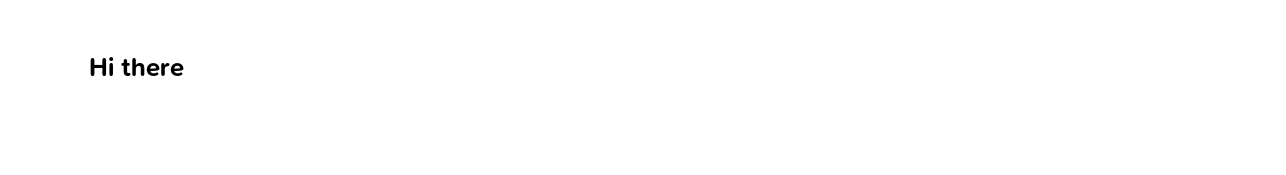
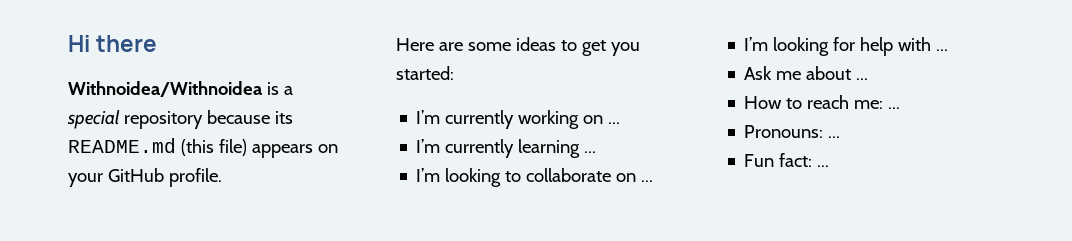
(185, 67) none -> [68,81,293,97] [67,110,293,129] [68,138,338,158] [68,168,222,187] [396,37,640,56] [396,66,454,80] [416,110,621,129] [416,139,597,158] [416,168,654,187] [744,37,949,56] [744,66,869,80] [744,95,901,109] [744,125,841,138] [744,153,830,167] // Withnoidea/Withnoidea is a special repository because its README.md (this file) appears on your GitHub profile. // Here are some ideas to get you started: // I’m currently working on ... // I’m currently learning ... // I’m looking to collaborate on ... // I’m looking for help with ... // Ask me about ... // How to reach me: ... // Pronouns: ... // Fun fact: ...

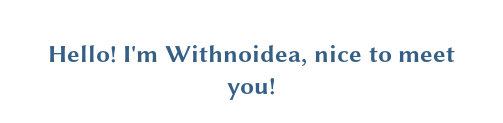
[68,35,158,52] [68,81,293,97] [67,110,293,129] [68,138,338,158] [68,168,222,187] [396,37,640,56] [396,66,454,80] [416,110,621,129] [416,139,597,158] [416,168,654,187] [744,37,949,56] [744,66,869,80] [744,95,901,109] [744,125,841,138] [744,153,830,167] Hi there // Withnoidea/Withnoidea is a special repository because its README.md (this file) appears on your GitHub profile. // Here are some ideas to get you started: // I’m currently working on ... // I’m currently learning ... // I’m looking to collaborate on ... // I’m looking for help with ... // Ask me about ... // How to reach me: ... // Pronouns: ... // Fun fact: ... -> [47,45,456,67] [227,78,276,100] Hello! I'm Withnoidea, nice to meet you!

